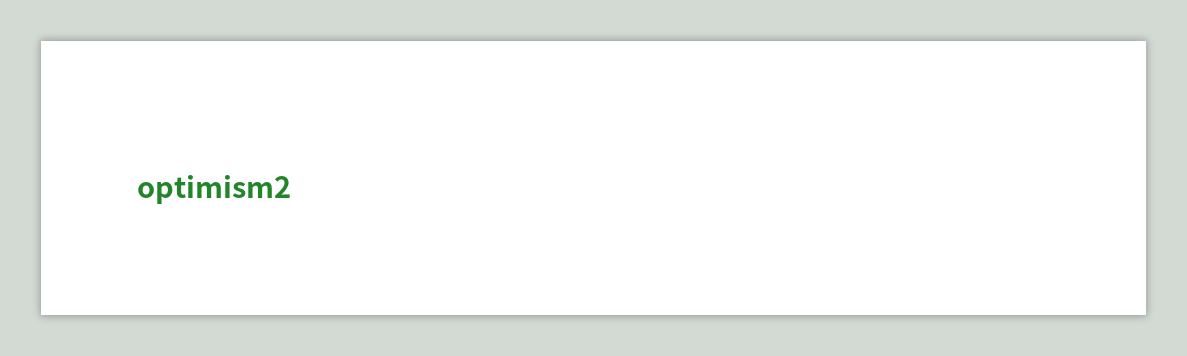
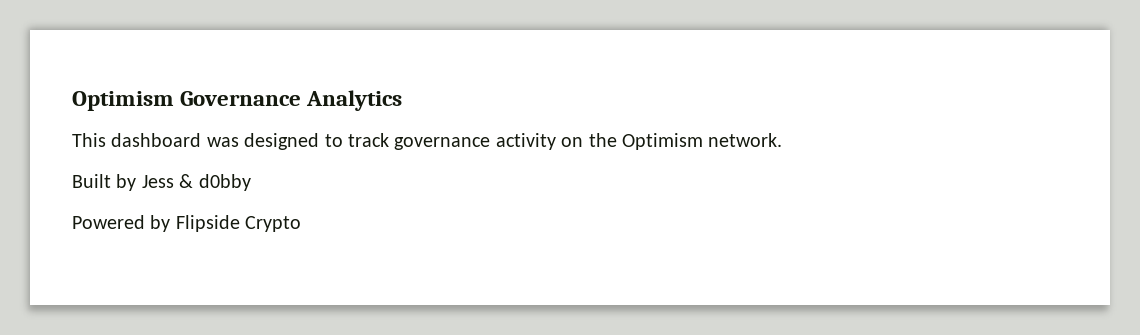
[137,175,291,204] optimism2 -> [72,90,403,111] [72,133,783,150] [72,174,251,191] [72,215,302,232] Optimism Governance Analytics // This dashboard was designed to track governance activity on the Optimism network. // Built by Jess & d0bby // Powered by Flipside Crypto

